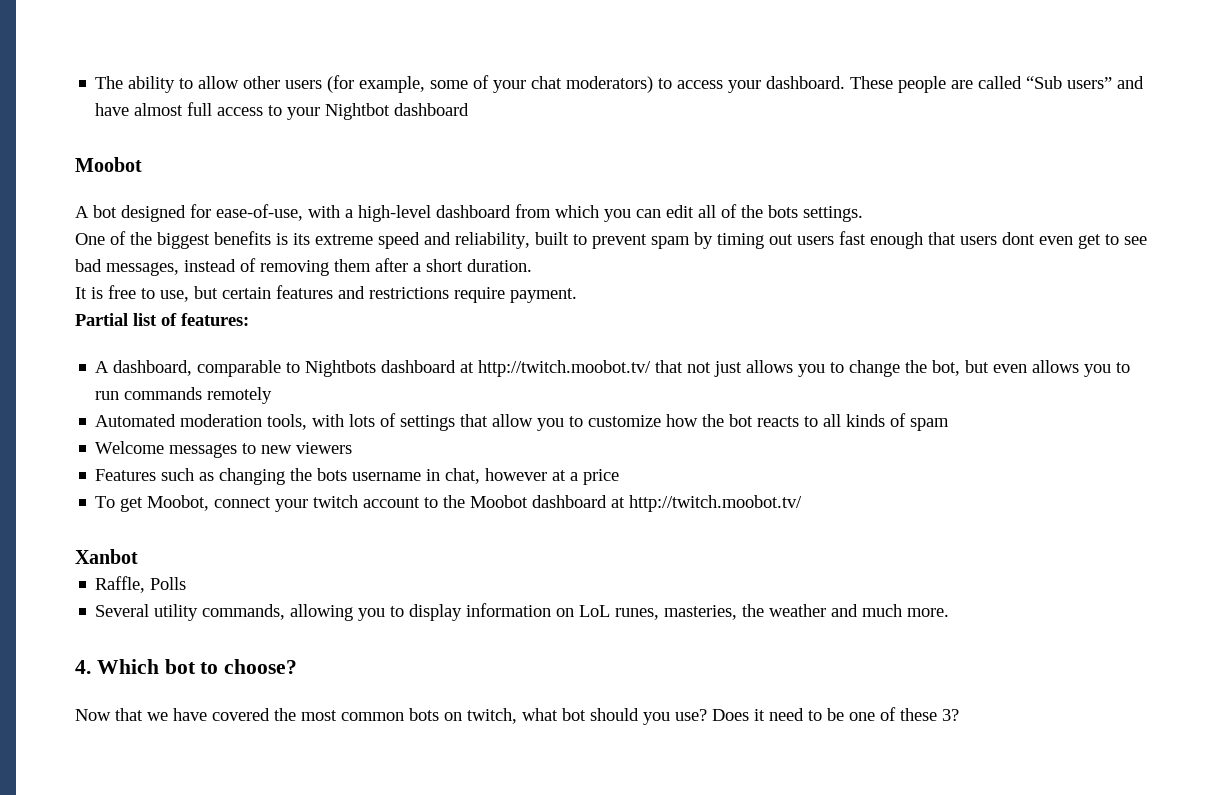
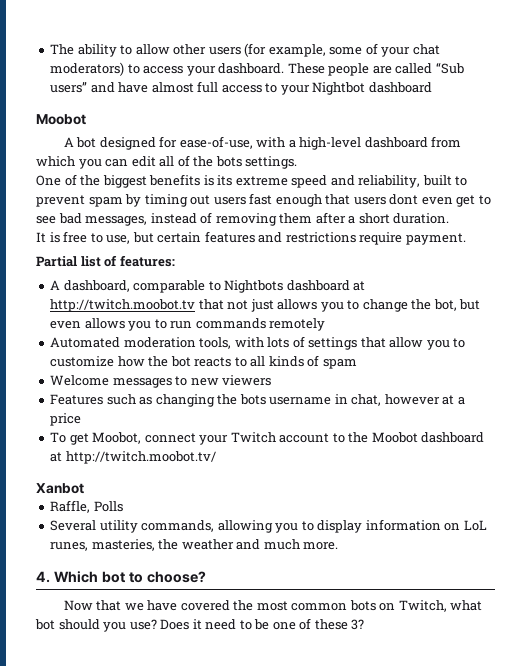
[478,360,652,377] http://twitch.moobot.tv/ -> [50,299,196,312] http://twitch.moobot.tv
[313,495,359,508] twitch -> [230,432,276,443] Twitch
[467,708,517,724] twitch, -> [398,600,447,612] Twitch,

